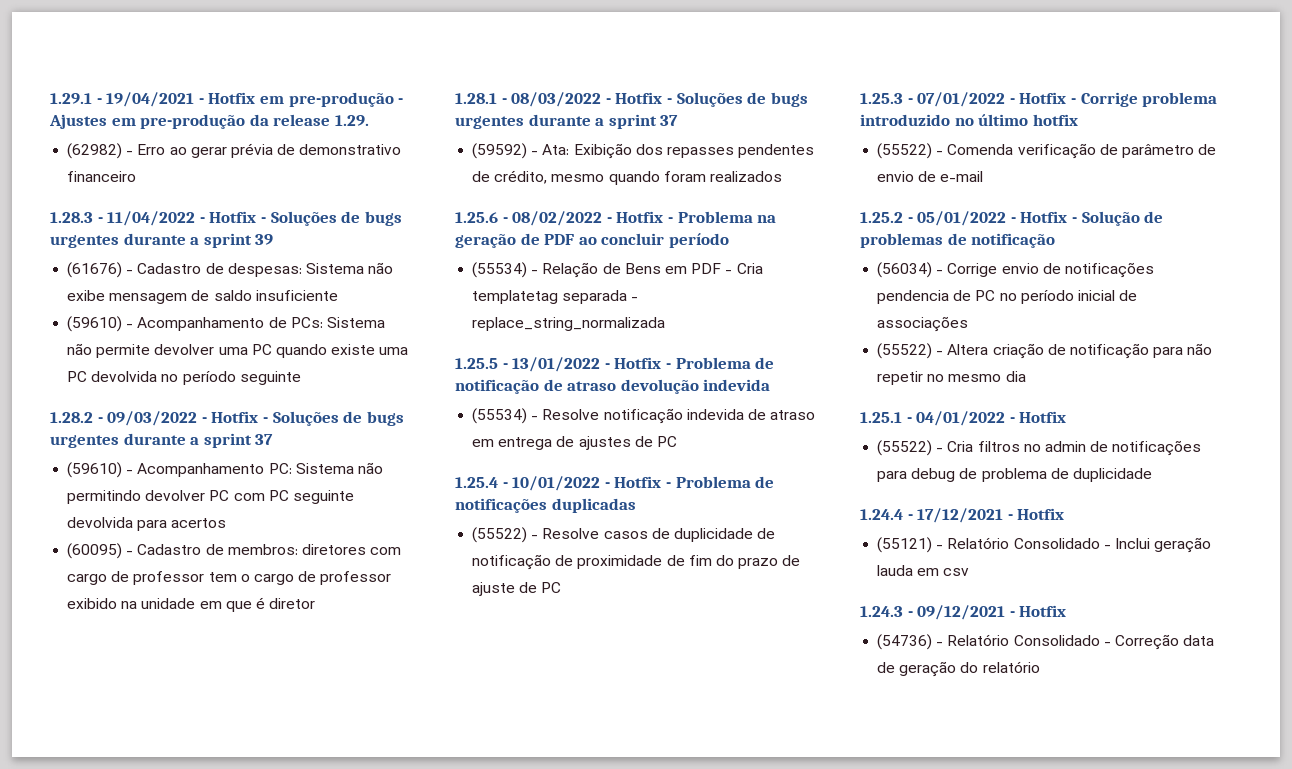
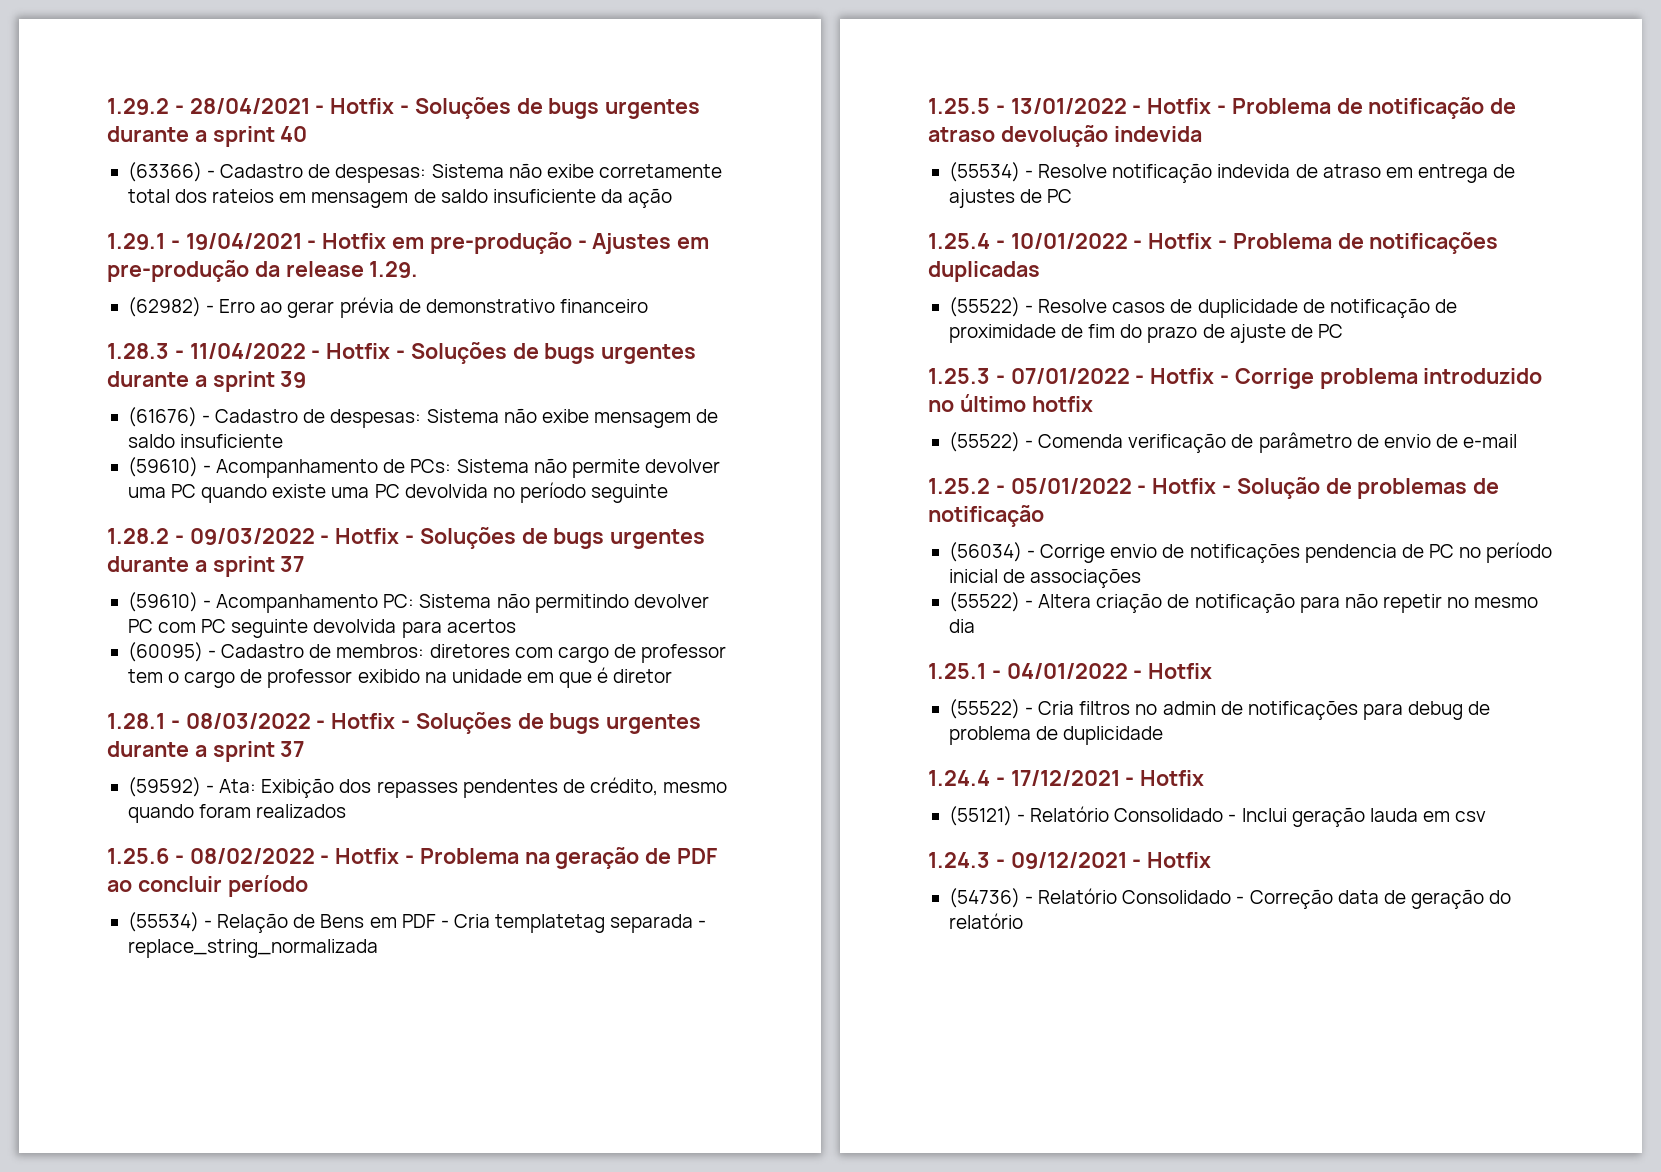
(50, 98) none -> [107,97,701,119] [107,126,308,147] [127,162,722,183] [127,188,673,208] 1.29.2 - 28/04/2021 - Hotfix - Soluções de bugs urgentes durante a sprint 40 // (63366) - Cadastro de despesas: Sistema não exibe corretamente total dos rateios em mensagem de saldo insuficiente da ação //

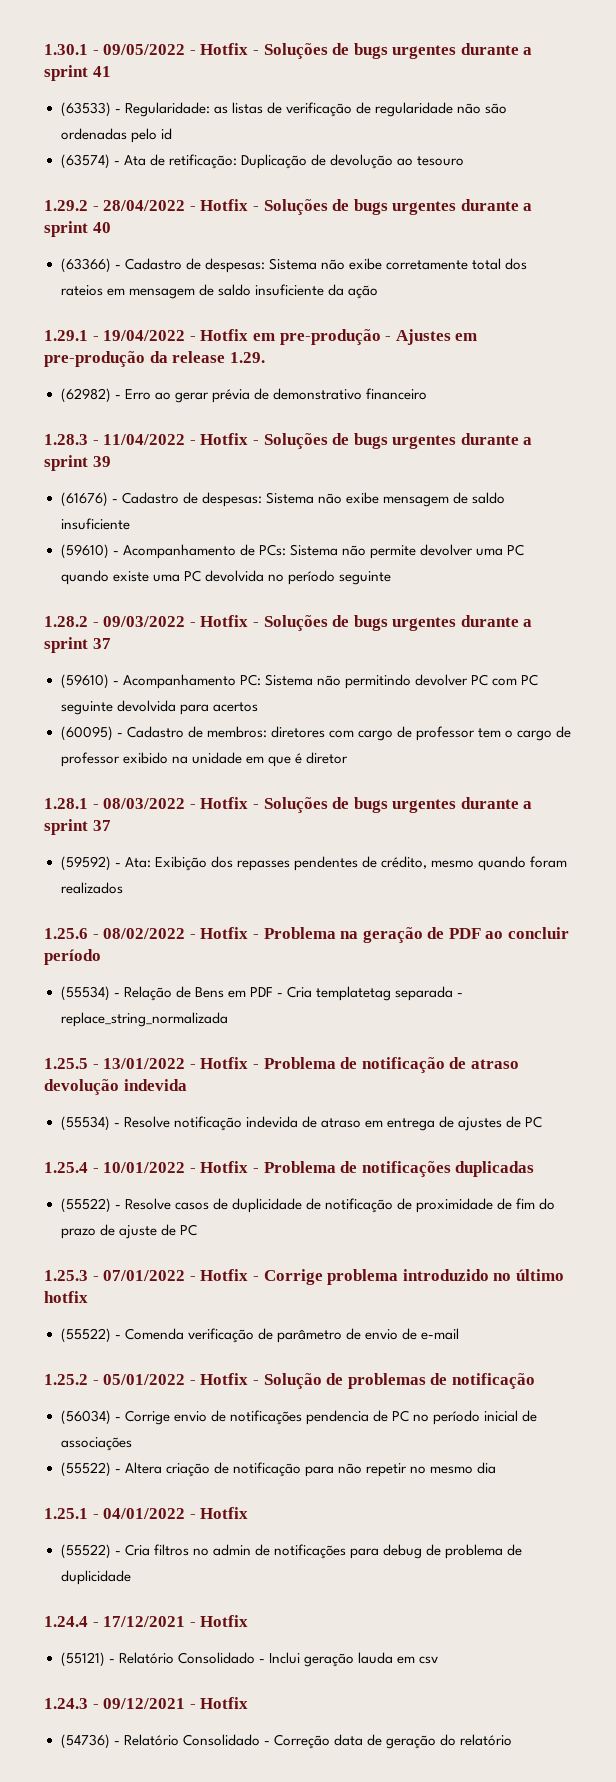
(107, 106) none -> [44,43,533,59] [44,65,111,81] [60,102,508,117] [60,128,172,143] [60,154,464,169] 1.30.1 - 09/05/2022 - Hotfix - Soluções de bugs urgentes durante a sprint 41 // (63533) - Regularidade: as listas de verificação de regularidade não são ordenadas pelo id // (63574) - Ata de retificação: Duplicação de devolução ao tesouro //
[189,98,310,114] 28/04/2021 -> [103,200,186,211] 28/04/2022
[185,233,302,250] 19/04/2021 -> [103,330,186,341] 19/04/2022

